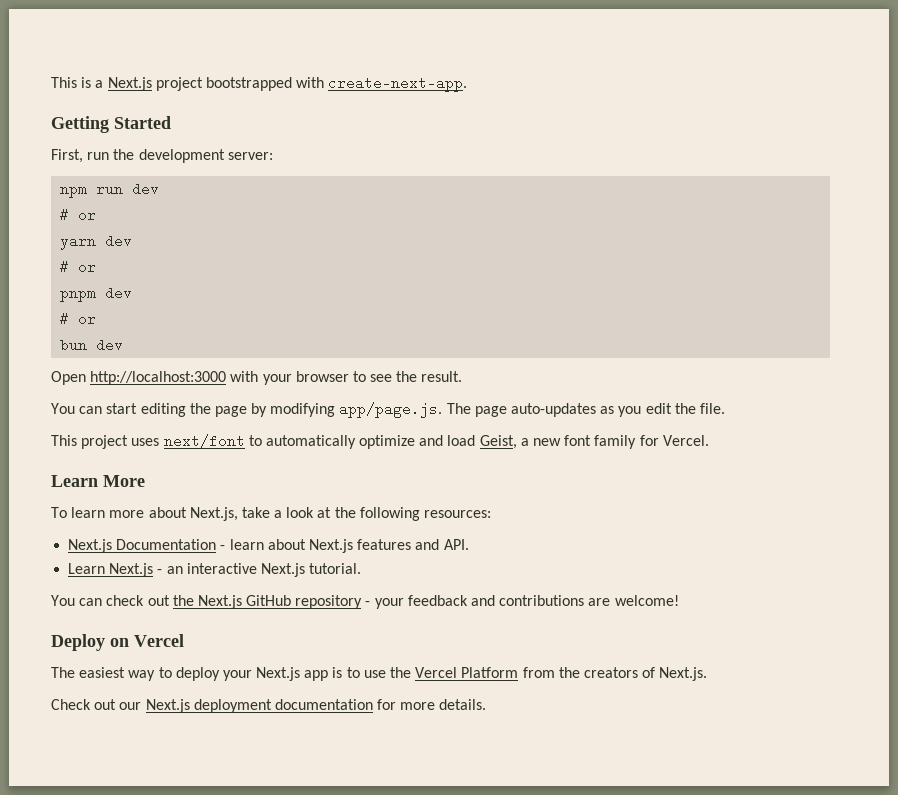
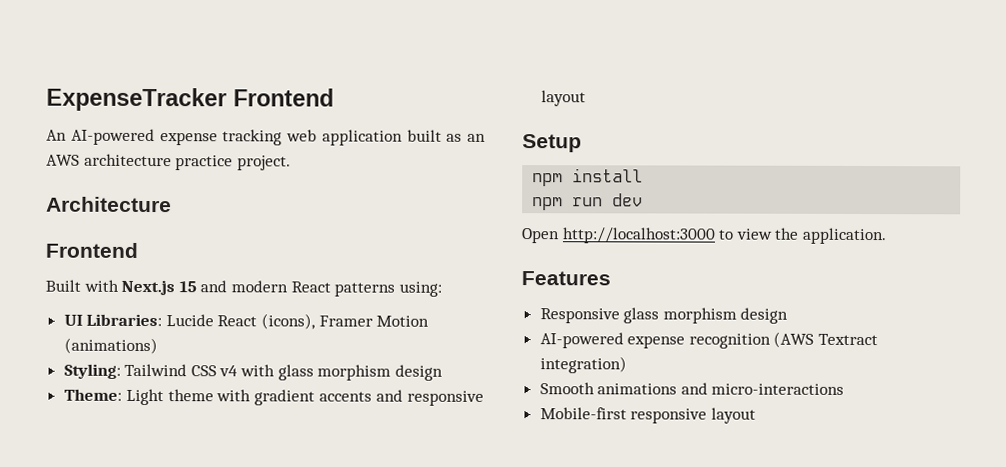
[51,76,468,92] [51,116,171,133] [51,149,273,163] [60,182,160,198] [60,208,97,222] [60,234,133,250] [60,260,97,274] [60,286,133,302] [60,312,97,326] [60,338,124,352] [51,371,463,385] [51,402,725,418] [51,434,709,449] [51,475,145,487] [51,507,492,521] [68,539,469,553] [68,563,362,577] [51,595,679,609] [51,634,184,651] [51,667,708,681] [51,699,487,713] This is a Next.js project bootstrapped with create-next-app. // Getting Started // First, run the development server: // npm run dev // # or // yarn dev // # or // pnpm dev // # or // bun dev // Open http://localhost:3000 with your browser to see the result. // You can start editing the page by modifying app/page.js. The page auto-updates as you edit the file. // This project uses next/font to automatically optimize and load Geist, a new font family for Vercel. // Learn More // To learn more about Next.js, take a look at the following resources: // Next.js Documentation - learn about Next.js features and API. // Learn Next.js - an interactive Next.js tutorial. // You can check out the Next.js GitHub repository - your feedback and contributions are welcome! // Deploy on Vercel // The easiest way to deploy your Next.js app is to use the Vercel Platform from the creators of Next.js. // Check out our Next.js deployment documentation for more details. -> [46,87,334,112] [46,128,486,146] [46,153,291,171] [46,196,172,213] [45,242,138,258] [45,279,442,297] [63,313,430,330] [63,337,158,355] [63,363,443,381] [63,388,484,406] [540,90,586,107] [522,134,582,153] [532,168,644,187] [532,193,644,211] [521,227,887,245] [521,271,611,286] [539,307,789,324] [539,331,879,349] [539,356,627,374] [539,382,845,395] [539,407,756,424] ExpenseTracker Frontend // An AI-powered expense tracking web application built as an AWS architecture practice project. // Architecture // Frontend // Built with Next.js 15 and modern React patterns using: // UI Libraries: Lucide React (icons), Framer Motion (animations) // Styling: Tailwind CSS v4 with glass morphism design // Theme: Light theme with gradient accents and responsive layout // Setup // npm install // npm run dev // Open http://localhost:3000 to view the application. // Features // Responsive glass morphism design // AI-powered expense recognition (AWS Textract integration) // Smooth animations and micro-interactions // Mobile-first responsive layout

